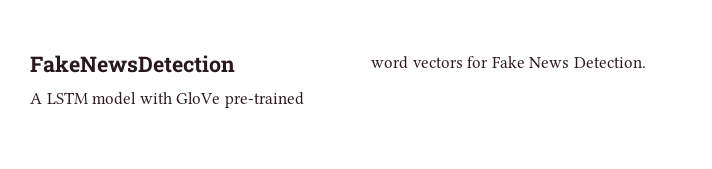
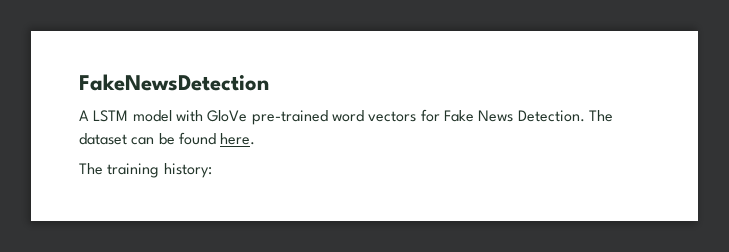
(646, 62) none -> [588,110,613,122] [79,132,256,145] [79,163,212,178] The dataset can be found here. // The training history:

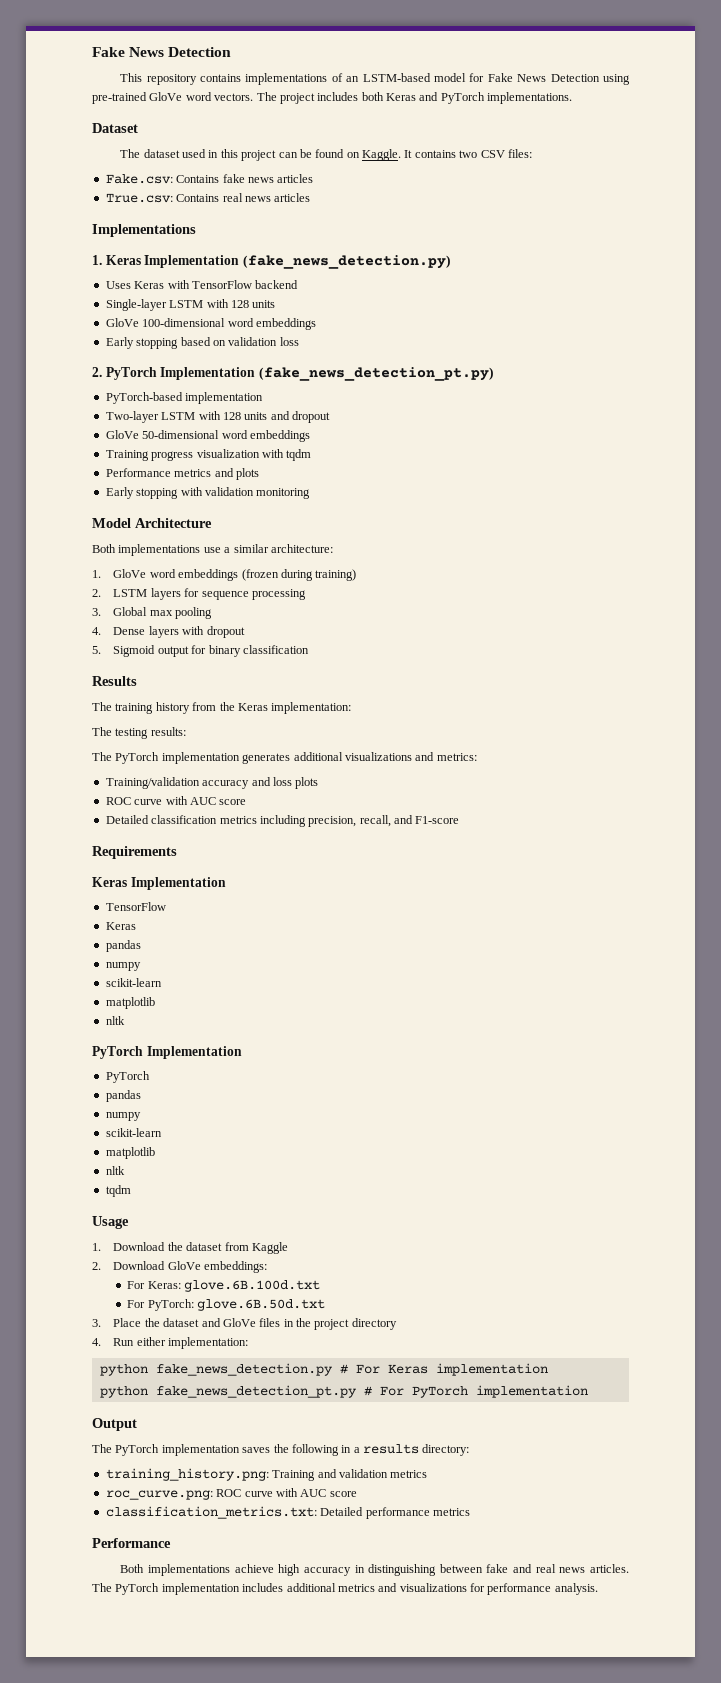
[79,74,269,91] [79,109,613,125] [79,132,256,145] [79,163,212,178] FakeNewsDetection // A LSTM model with GloVe pre-trained word vectors for Fake News Detection. The dataset can be found here. // The training history: -> [92,47,232,57] [120,73,630,85] [92,92,573,104] [92,123,138,133] [120,149,532,161] [105,174,314,184] [105,193,311,203] [92,224,196,237] [92,255,451,269] [105,280,299,289] [105,299,276,311] [105,318,316,330] [105,337,299,349] [92,367,494,381] [105,392,264,404] [105,411,330,423] [105,430,310,442] [105,449,312,461] [105,468,259,480] [105,487,311,499] [92,518,212,528] [92,544,333,556] [92,569,357,581] [92,588,306,600] [92,607,213,619] [92,626,245,638] [92,645,309,657] [92,676,137,686] [92,702,352,714] [92,727,186,739] [92,752,477,764] [105,777,319,789] [105,796,247,805] [105,815,460,827] [92,846,177,859] [92,877,226,890] [105,902,166,911] [105,922,136,930] [105,940,141,952] [105,962,141,971] [105,978,162,987] [105,997,155,1009] [105,1016,125,1025] [92,1046,242,1059] [105,1071,150,1083] [105,1090,141,1102] [105,1112,141,1121] [105,1128,162,1137] [105,1147,155,1159] [105,1166,125,1175] [105,1185,131,1197] [92,1216,129,1229] [92,1242,288,1254] [92,1261,268,1273] [127,1280,320,1292] [127,1299,325,1311] [92,1318,397,1330] [92,1337,249,1349] [99,1363,548,1376] [99,1385,588,1398] [92,1418,137,1431] [92,1444,470,1456] [105,1468,428,1481] [105,1488,357,1500] [105,1506,470,1519] [92,1538,171,1548] [120,1564,629,1576] [92,1583,598,1595] Fake News Detection // This repository contains implementations of an LSTM-based model for Fake News Detection using pre-trained GloVe word vectors. The project includes both Keras and PyTorch implementations. // Dataset // The dataset used in this project can be found on Kaggle. It contains two CSV files: // Fake.csv: Contains fake news articles // True.csv: Contains real news articles // Implementations // 1. Keras Implementation (fake_news_detection.py) // Uses Keras with TensorFlow backend // Single-layer LSTM with 128 units // GloVe 100-dimensional word embeddings // Early stopping based on validation loss // 2. PyTorch Implementation (fake_news_detection_pt.py) // PyTorch-based implementation // Two-layer LSTM with 128 units and dropout // GloVe 50-dimensional word embeddings // Training progress visualization with tqdm // Performance metrics and plots // Early stopping with validation monitoring // Model Architecture // Both implementations use a similar architecture: // 1. GloVe word embeddings (frozen during training) // 2. LSTM layers for sequence processing // 3. Global max pooling // 4. Dense layers with dropout // 5. Sigmoid output for binary classification // Results // The training history from the Keras implementation: // The testing results: // The PyTorch implementation generates additional visualizations and metrics: // Training/validation accuracy and loss plots // ROC curve with AUC score // Detailed classification metrics including precision, recall, and F1-score // Requirements // Keras Implementation // TensorFlow // Keras // pandas // numpy // scikit-learn // matplotlib // nltk // PyTorch Implementation // PyTorch // pandas // numpy // scikit-learn // matplotlib // nltk // tqdm // Usage // 1. Download the dataset from Kaggle // 2. Download GloVe embeddings: // For Keras: glove.6B.100d.txt // For PyTorch: glove.6B.50d.txt // 3. Place the dataset and GloVe files in the project directory // 4. Run either implementation: // python fake_news_detection.py # For Keras implementation // python fake_news_detection_pt.py # For PyTorch implementation // Output // The PyTorch implementation saves the following in a results directory: // training_history.png: Training and validation metrics // roc_curve.png: ROC curve with AUC score // classification_metrics.txt: Detailed performance metrics // Performance // Both implementations achieve high accuracy in distinguishing between fake and real news articles. The PyTorch implementation includes additional metrics and visualizations for performance analysis.

